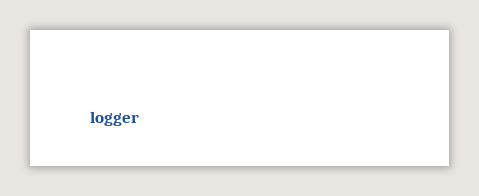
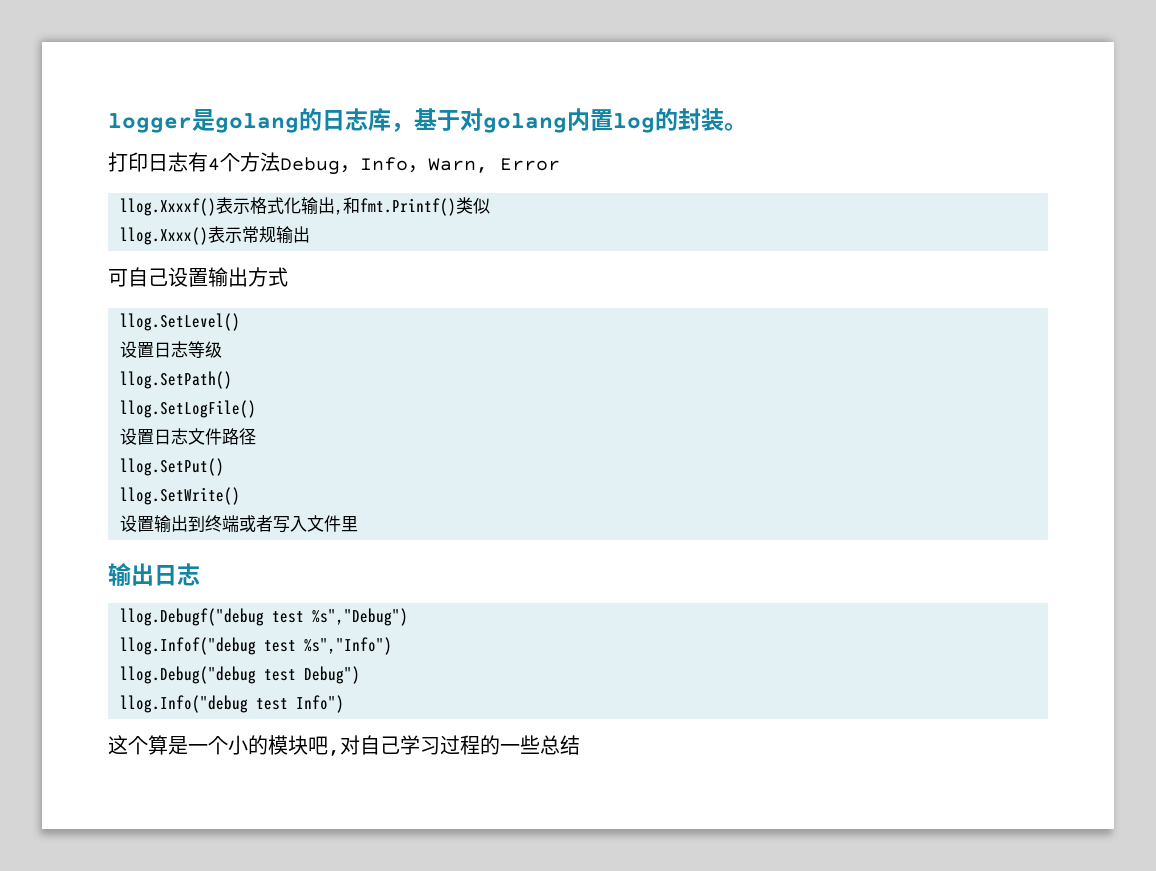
(139, 118) none -> [192,108,747,133] [108,152,560,175] [120,197,490,216] [120,226,310,245] [108,267,288,287] [120,313,240,331] [120,341,222,358] [120,371,232,389] [120,400,256,418] [120,428,256,445] [120,458,224,476] [120,487,240,505] [120,515,358,533] [108,563,200,586] [120,608,408,626] [120,637,392,655] [120,666,360,684] [120,695,344,713] [108,735,580,756] 是golang的日志库，基于对golang内置log的封装。 // 打印日志有4个方法Debug，Info，Warn, Error // llog.Xxxxf()表示格式化输出,和fmt.Printf()类似 // llog.Xxxx()表示常规输出 // 可自己设置输出方式 // llog.SetLevel() // 设置日志等级 // llog.SetPath() // llog.SetLogFile() // 设置日志文件路径 // llog.SetPut() // llog.SetWrite() // 设置输出到终端或者写入文件里 // 输出日志 // llog.Debugf("debug test %s","Debug") // llog.Infof("debug test %s","Info") // llog.Debug("debug test Debug") // llog.Info("debug test Info") // 这个算是一个小的模块吧,对自己学习过程的一些总结

